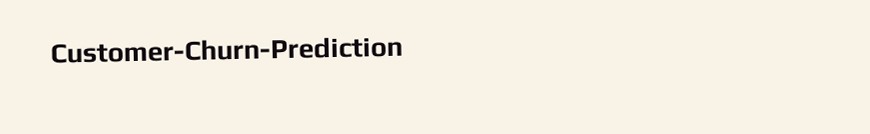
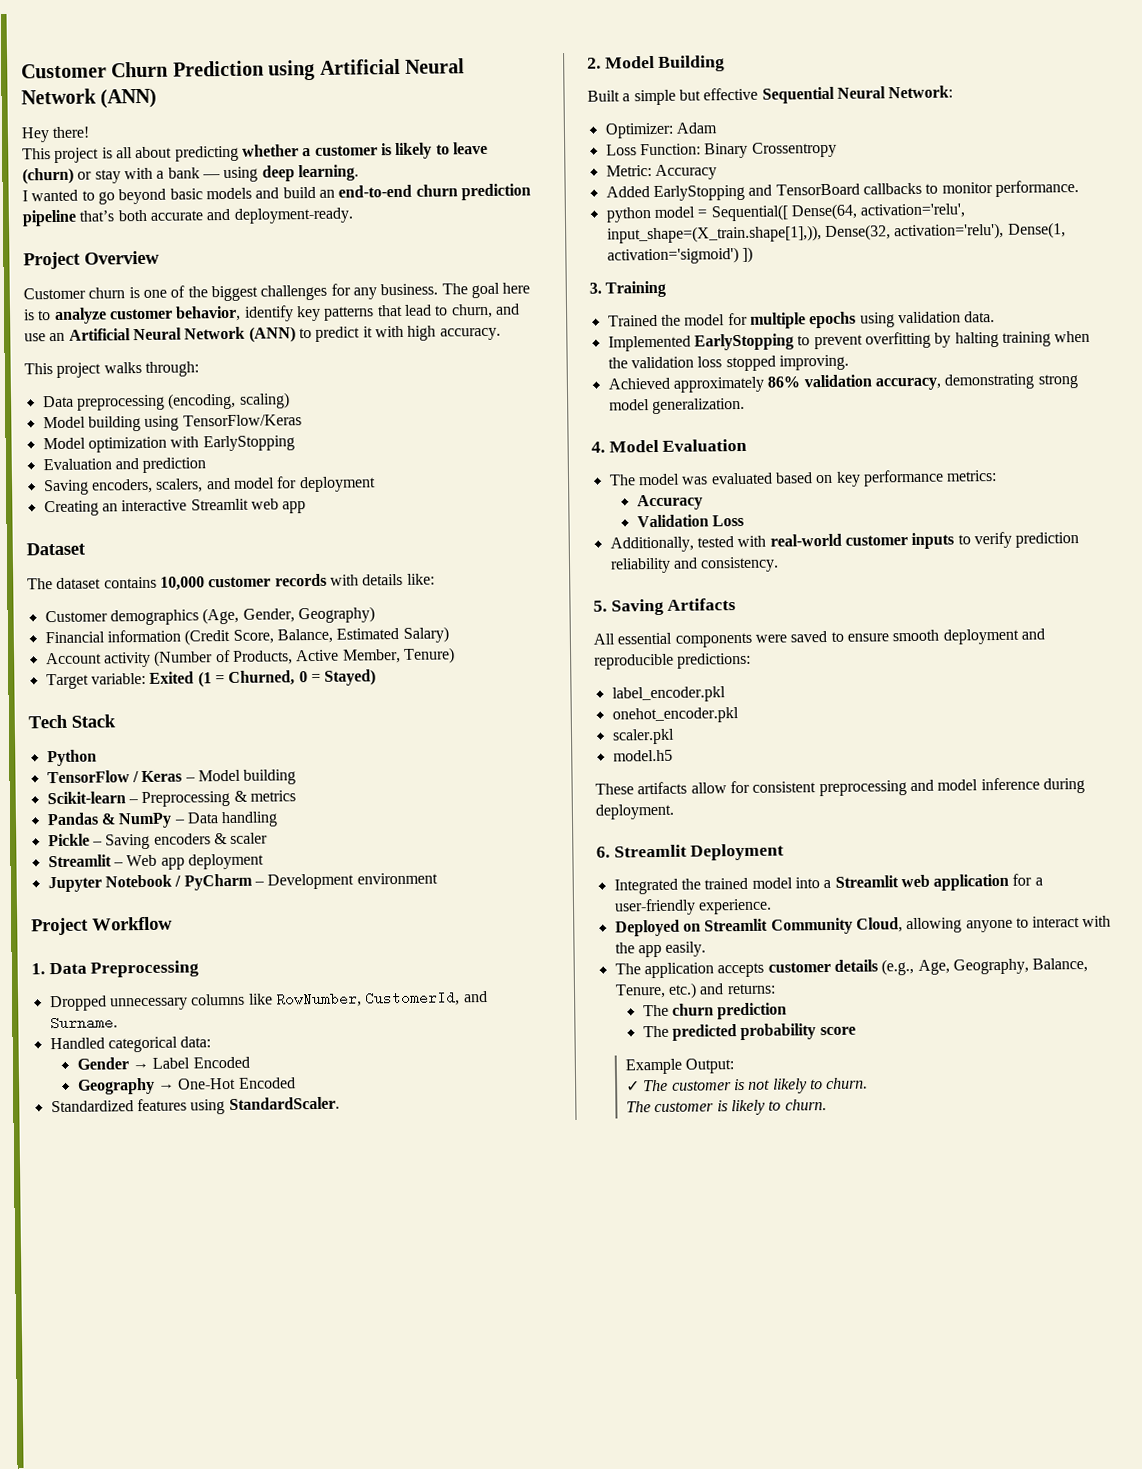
[50,35,403,64] Customer-Churn-Prediction -> [21,58,465,81] [21,88,158,109] [21,126,90,143] [22,141,488,164] [22,164,359,185] [22,183,531,205] [22,207,353,227] [23,250,160,270] [23,282,531,302] [23,303,520,325] [24,325,501,343] [24,361,199,378] [42,392,290,411] [42,414,302,432] [42,435,295,453] [42,457,207,473] [42,476,376,496] [43,498,307,517] [26,542,86,556] [27,573,435,591] [44,606,375,626] [44,626,449,646] [45,647,455,668] [45,669,377,690] [28,714,116,729] [46,749,97,767] [46,769,297,785] [46,790,296,808] [46,811,279,829] [47,832,269,850] [47,853,264,870] [47,872,438,893] [31,916,173,936] [31,960,200,978] [49,990,488,1012] [49,1015,118,1031] [49,1036,212,1053] [76,1056,250,1070] [76,1077,296,1095] [50,1096,340,1115] [587,55,726,72] [587,85,954,106] [604,122,717,139] [605,141,837,159] [605,164,717,180] [605,180,1079,202] [605,203,966,223] [606,222,1066,244] [606,246,753,265] [589,280,667,298] [607,311,996,329] [607,330,1091,352] [607,354,849,372] [607,373,1078,393] [608,397,745,415] [591,438,748,453] [608,469,998,487] [636,494,703,511] [636,514,744,528] [609,531,1080,553] [609,556,780,574] [593,598,737,616] [593,628,1045,648] [594,652,752,670] [611,686,726,703] [611,707,739,724] [611,728,675,745] [612,749,673,762] [595,777,1085,797] [595,803,674,820] [596,843,785,861] [613,873,1043,895] [613,898,772,916] [614,915,1112,937] [614,941,707,958] [614,957,1089,979] [614,982,776,999] [642,1002,788,1020] [642,1023,856,1041] [624,1058,735,1075] [625,1077,869,1094] [625,1099,827,1116] Customer Churn Prediction using Artificial Neural Network (ANN) // Hey there! // This project is all about predicting whether a customer is likely to leave (churn) or stay with a bank — using deep learning. // I wanted to go beyond basic models and build an end-to-end churn prediction pipeline that’s both accurate and deployment-ready. // Project Overview // Customer churn is one of the biggest challenges for any business. The goal here is to analyze customer behavior, identify key patterns that lead to churn, and use an Artificial Neural Network (ANN) to predict it with high accuracy. // This project walks through: // Data preprocessing (encoding, scaling) // Model building using TensorFlow/Keras // Model optimization with EarlyStopping // Evaluation and prediction // Saving encoders, scalers, and model for deployment // Creating an interactive Streamlit web app // Dataset // The dataset contains 10,000 customer records with details like: // Customer demographics (Age, Gender, Geography) // Financial information (Credit Score, Balance, Estimated Salary) // Account activity (Number of Products, Active Member, Tenure) // Target variable: Exited (1 = Churned, 0 = Stayed) // Tech Stack // Python // TensorFlow / Keras – Model building // Scikit-learn – Preprocessing & metrics // Pandas & NumPy – Data handling // Pickle – Saving encoders & scaler // Streamlit – Web app deployment // Jupyter Notebook / PyCharm – Development environment // Project Workflow // 1. Data Preprocessing // Dropped unnecessary columns like RowNumber, CustomerId, and Surname. // Handled categorical data: // Gender → Label Encoded // Geography → One-Hot Encoded // Standardized features using StandardScaler. // 2. Model Building // Built a simple but effective Sequential Neural Network: // Optimizer: Adam // Loss Function: Binary Crossentropy // Metric: Accuracy // Added EarlyStopping and TensorBoard callbacks to monitor performance. // python model = Sequential([ Dense(64, activation='relu', input_shape=(X_train.shape[1],)), Dense(32, activation='relu'), Dense(1, activation='sigmoid') ]) // 3. Training // Trained the model for multiple epochs using validation data. // Implemented EarlyStopping to prevent overfitting by halting training when the validation loss stopped improving. // Achieved approximately 86% validation accuracy, demonstrating strong model generalization. // 4. Model Evaluation // The model was evaluated based on key performance metrics: // Accuracy // Validation Loss // Additionally, tested with real-world customer inputs to verify prediction reliability and consistency. // 5. Saving Artifacts // All essential components were saved to ensure smooth deployment and reproducible predictions: // label_encoder.pkl // onehot_encoder.pkl // scaler.pkl // model.h5 // These artifacts allow for consistent preprocessing and model inference during deployment. // 6. Streamlit Deployment // Integrated the trained model into a Streamlit web application for a user-friendly experience. // Deployed on Streamlit Community Cloud, allowing anyone to interact with the app easily. // The application accepts customer details (e.g., Age, Geography, Balance, Tenure, etc.) and returns: // The churn prediction // The predicted probability score // Example Output: // ✓ The customer is not likely to churn. // The customer is likely to churn.

